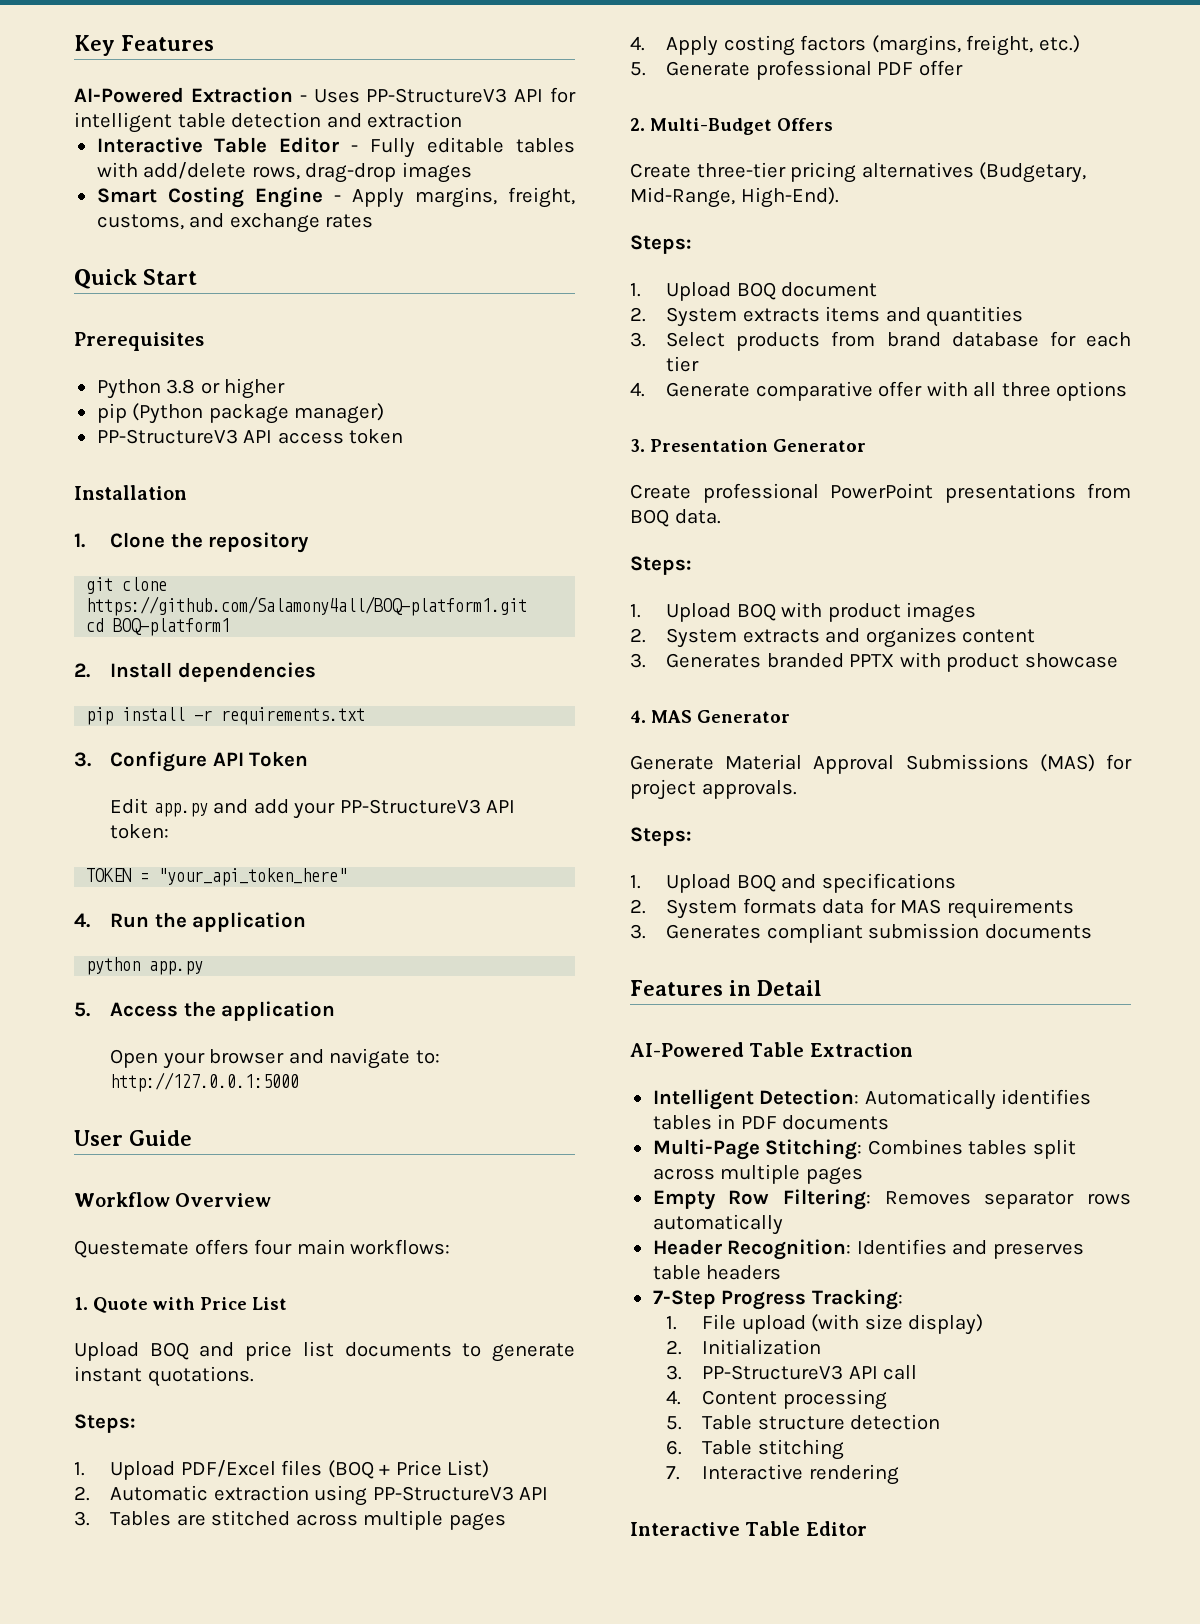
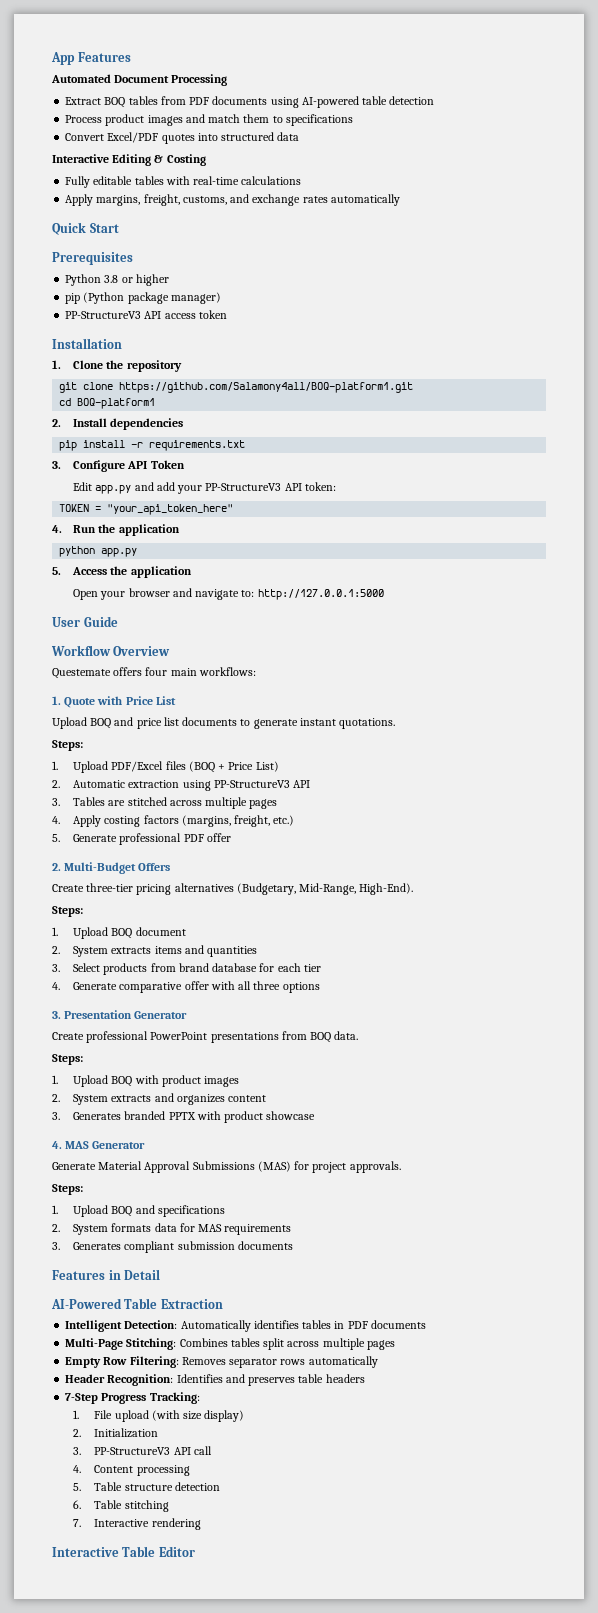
[74,35,115,56] Key -> [51,52,75,65] App
[74,87,576,103] [74,112,463,133] [96,137,576,158] [96,162,472,183] [96,187,341,208] AI-Powered Extraction - Uses PP-StructureV3 API for intelligent table detection and extraction // Interactive Table Editor - Fully editable tables with add/delete rows, drag-drop images // Smart Costing Engine - -> [51,74,228,86] [65,96,435,108] [65,114,353,126] [65,132,300,144] [52,154,206,166] [65,176,302,188] Automated Document Processing // Extract BOQ tables from PDF documents using AI-powered table detection // Process product images and match them to specifications // Convert Excel/PDF quotes into structured data // Interactive Editing & Costing // Fully editable tables with real-time calculations //
(374, 221) none -> [330,194,400,206] automatically

